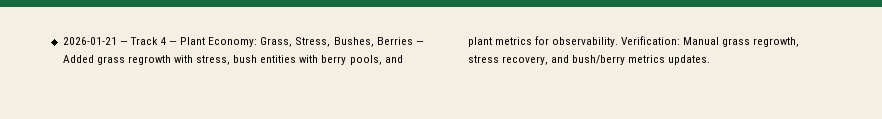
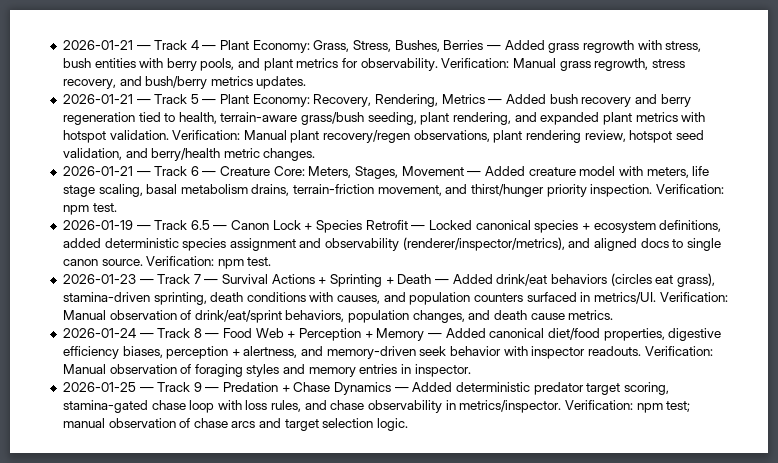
(711, 60) none -> [62,94,691,107] [62,112,706,125] [62,130,704,143] [62,148,316,161] [62,166,710,179] [62,184,724,197] [62,203,117,215] [62,220,722,233] [62,237,721,251] [62,256,272,269] [62,273,715,287] [62,292,728,305] [62,310,614,323] [62,328,722,341] [62,346,713,359] [62,364,471,377] [62,382,669,395] [62,400,691,413] [62,418,409,431] // 2026-01-21 — Track 5 — Plant Economy: Recovery, Rendering, Metrics — Added bush recovery and berry regeneration tied to health, terrain-aware grass/bush seeding, plant rendering, and expanded plant metrics with hotspot validation. Verification: Manual plant recovery/regen observations, plant rendering review, hotspot seed validation, and berry/health metric changes. // 2026-01-21 — Track 6 — Creature Core: Meters, Stages, Movement — Added creature model with meters, life stage scaling, basal metabolism drains, terrain-friction movement, and thirst/hunger priority inspection. Verification: npm test. // 2026-01-19 — Track 6.5 — Canon Lock + Species Retrofit — Locked canonical species + ecosystem definitions, added deterministic species assignment and observability (renderer/inspector/metrics), and aligned docs to single canon source. Verification: npm test. // 2026-01-23 — Track 7 — Survival Actions + Sprinting + Death — Added drink/eat behaviors (circles eat grass), stamina-driven sprinting, death conditions with causes, and population counters surfaced in metrics/UI. Verification: Manual observation of drink/eat/sprint behaviors, population changes, and death cause metrics. // 2026-01-24 — Track 8 — Food Web + Perception + Memory — Added canonical diet/food properties, digestive efficiency biases, perception + alertness, and memory-driven seek behavior with inspector readouts. Verification: Manual observation of foraging styles and memory entries in inspector. // 2026-01-25 — Track 9 — Predation + Chase Dynamics — Added deterministic predator target scoring, stamina-gated chase loop with loss rules, and chase observability in metrics/inspector. Verification: npm test; manual observation of chase arcs and target selection logic.

